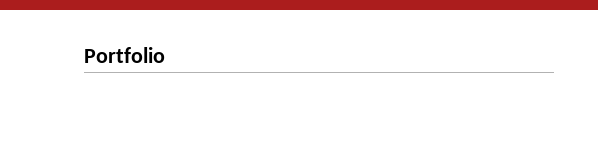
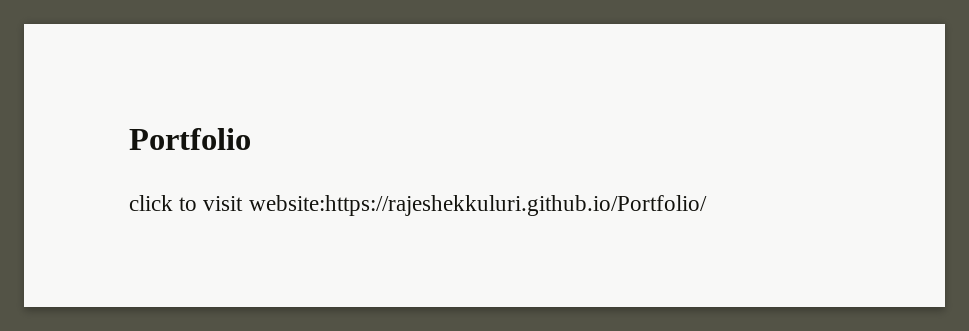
(165, 55) none -> [129,195,707,216] // click to visit website:https://rajeshekkuluri.github.io/Portfolio/

